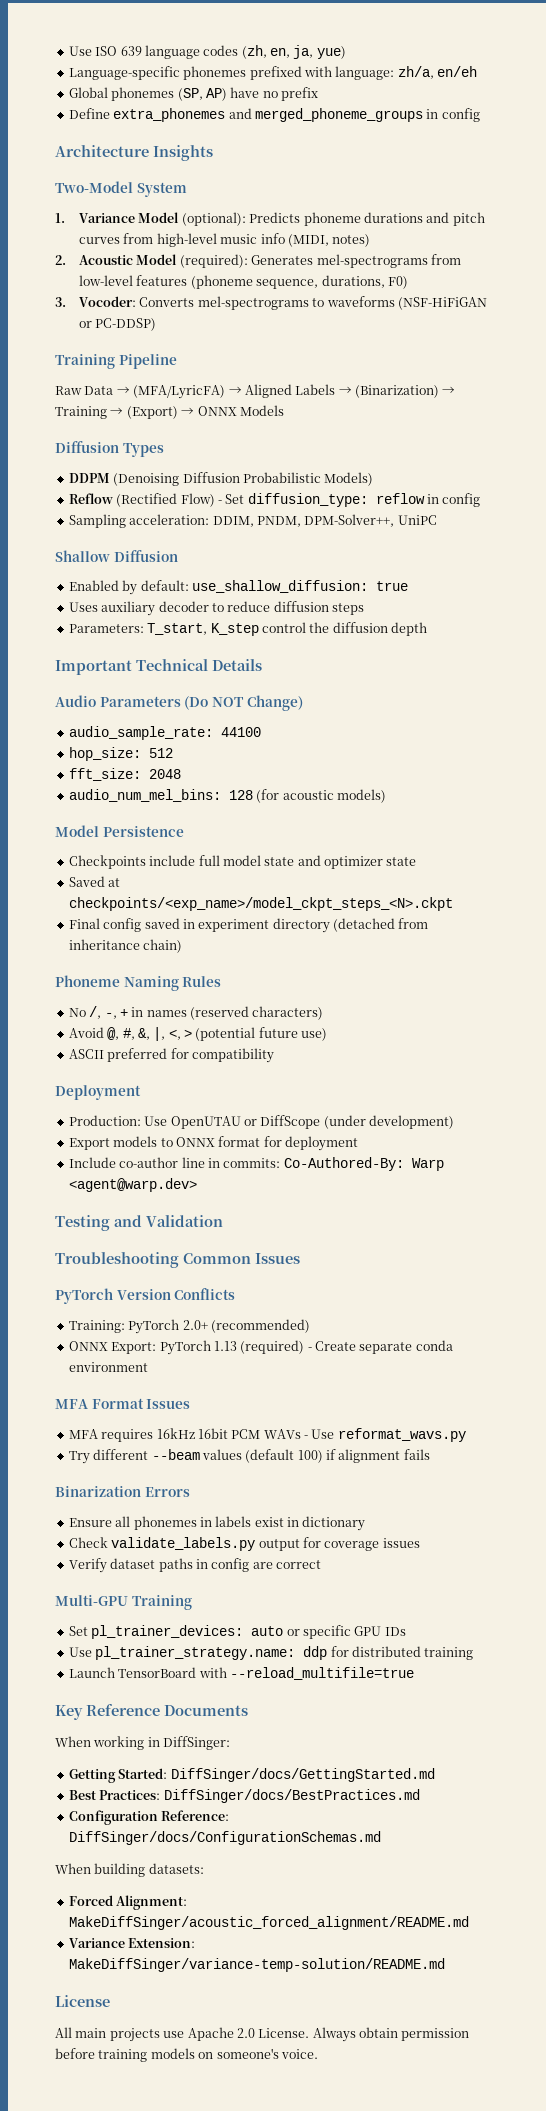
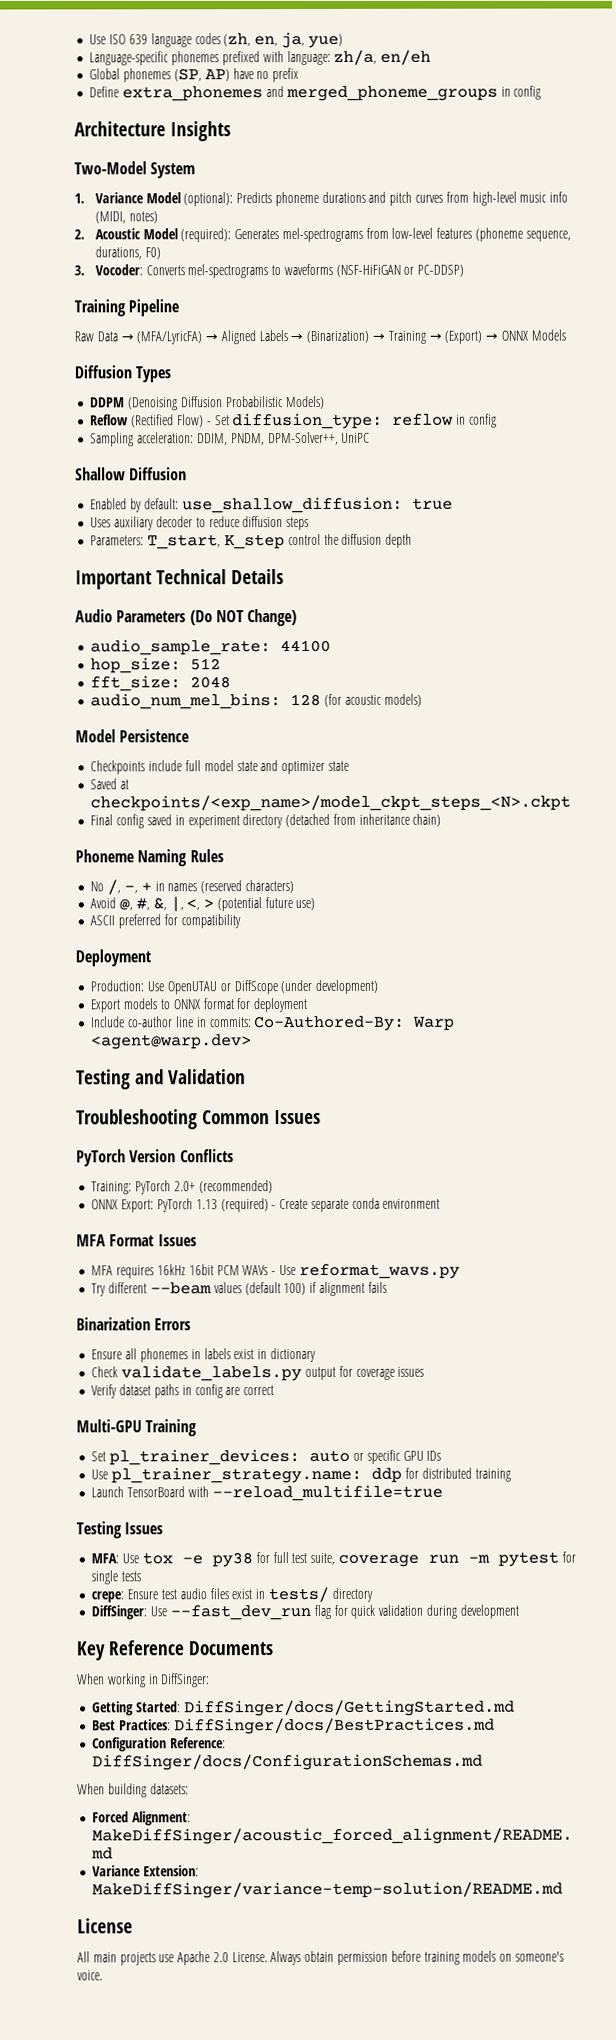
(414, 1673) none -> [76,1521,164,1539] [91,1551,576,1568] [91,1570,142,1585] [91,1586,373,1603] [91,1604,519,1621] // Testing Issues // MFA: Use tox -e py38 for full test suite, coverage run -m pytest for single tests // crepe: Ensure test audio files exist in tests/ directory // DiffSinger: Use --fast_dev_run flag for quick validation during development

